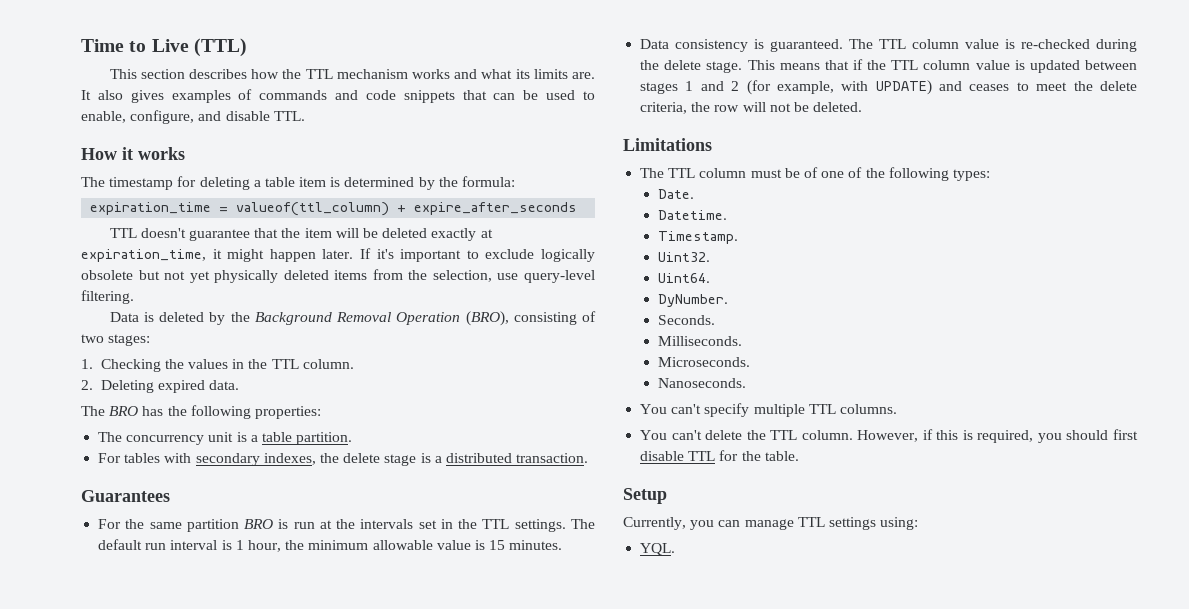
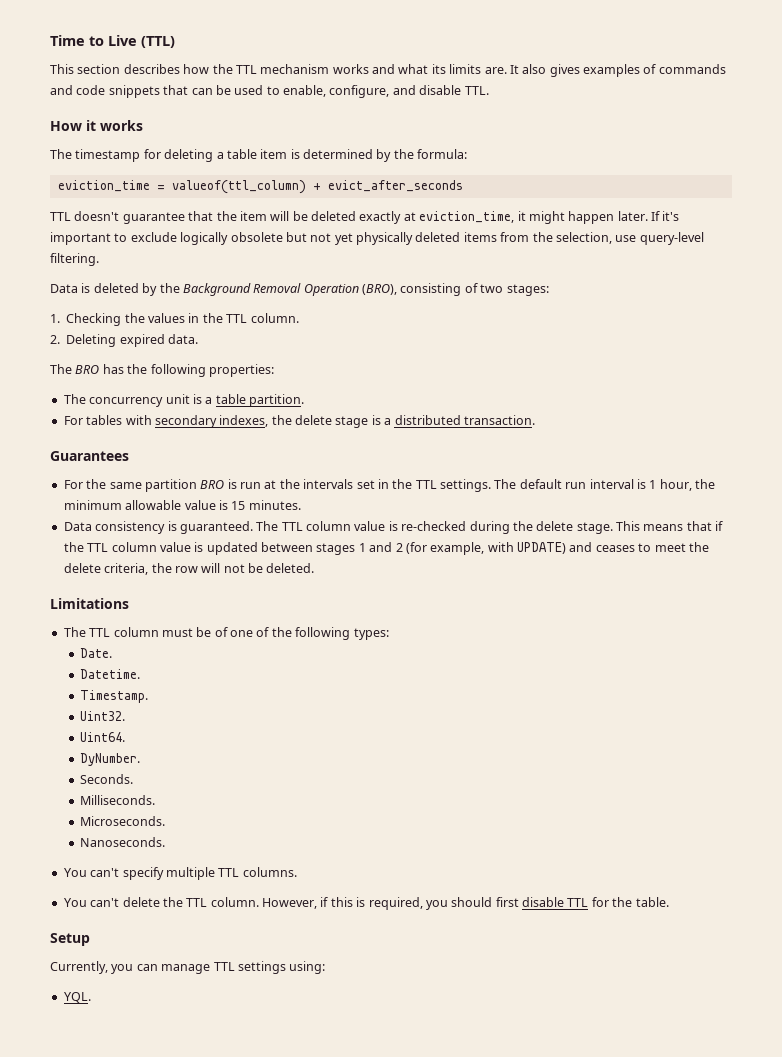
[90,202,212,215] expiration_time -> [57,180,150,192] eviction_time
[414,202,578,215] expire_after_seconds -> [327,180,463,192] evict_after_seconds
[81,249,206,262] expiration_time, -> [419,211,515,223] eviction_time,

